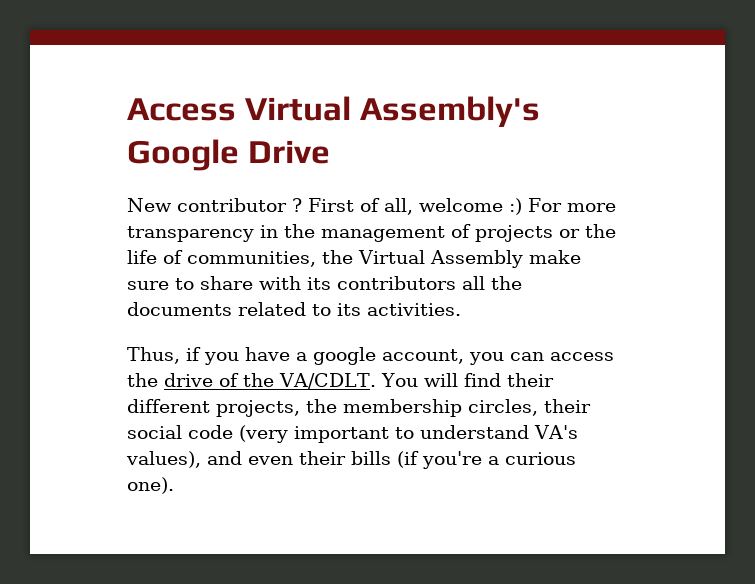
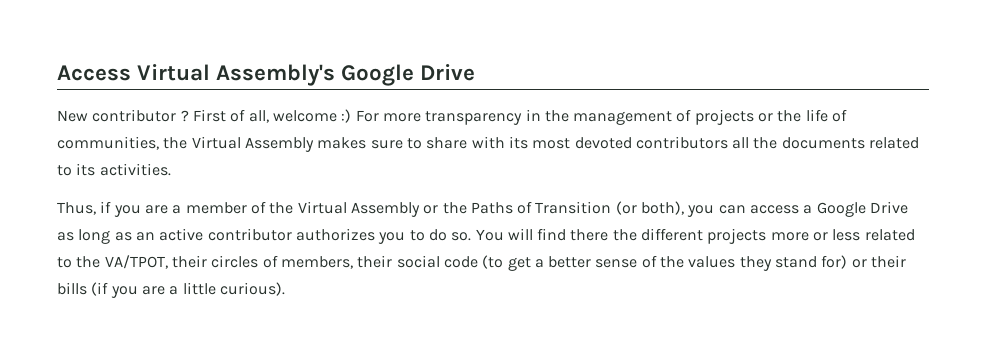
[529,250,581,264] make -> [317,137,367,149] makes
(331, 283) none -> [532,137,632,149] most devoted
[245,347,614,365] [127,373,554,389] [127,399,591,417] [127,425,578,443] [126,451,576,469] [127,477,174,494] have a google account, you can access the drive of the VA/CDLT. You will find their different projects, the membership circles, their social code (very important to understand VA's values), and even their bills (if you're a curious one). -> [144,201,909,217] [57,228,915,244] [57,255,907,271] [57,282,285,298] are a member of the Virtual Assembly or the Paths of Transition (or both), you can access a Google Drive as long as an active contributor authorizes you to do so. You will find there the different projects more or less related to the VA/TPOT, their circles of members, their social code (to get a better sense of the values they stand for) or their bills (if you are a little curious).

